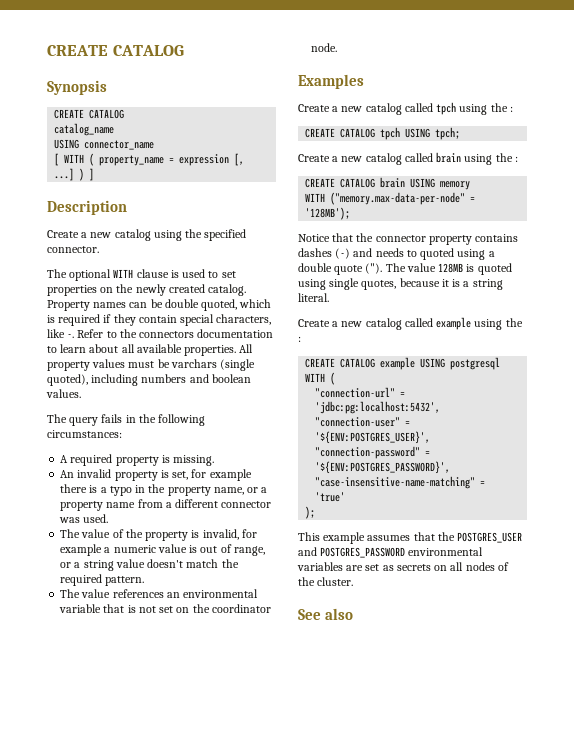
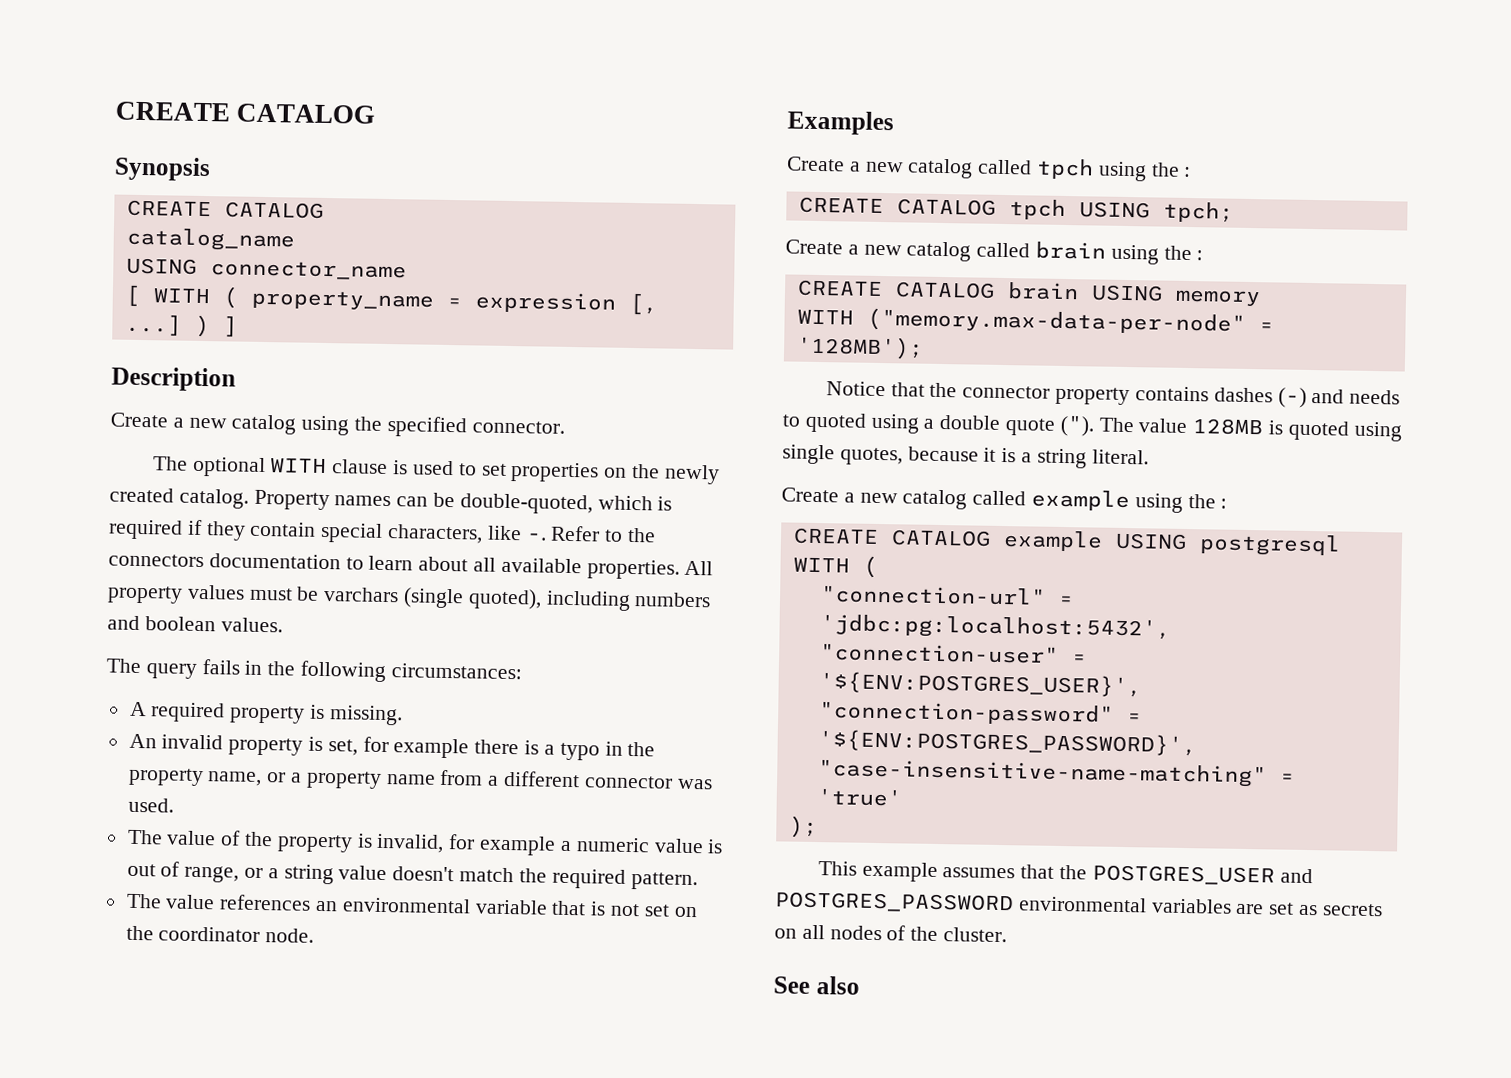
[164,299,238,311] double quoted, -> [459,493,593,515] double-quoted,

